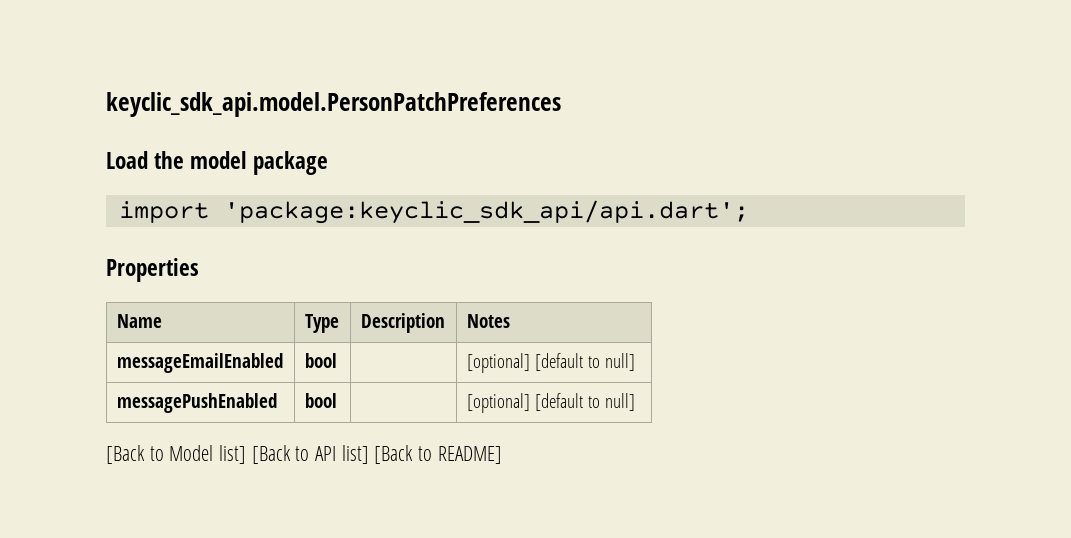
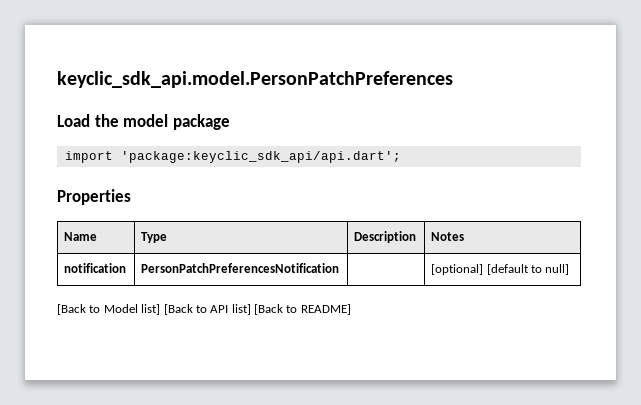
[116,353,283,373] [304,353,337,368] [466,353,636,373] [116,393,277,413] [304,393,337,408] messageEmailEnabled | bool | | [optional] [default to null] // messagePushEnabled | bool -> [64,263,127,273] [141,263,340,273] notification | PersonPatchPreferencesNotification

